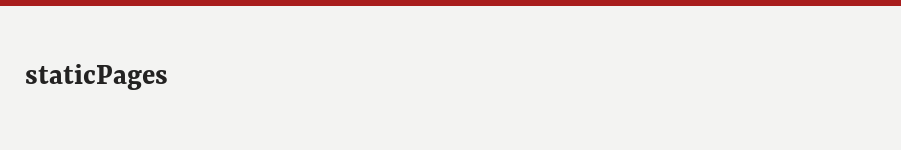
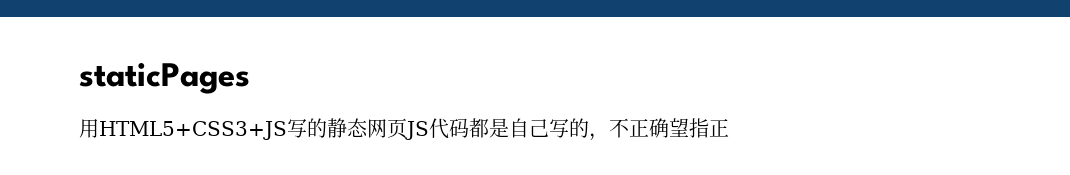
(168, 77) none -> [79,118,729,141] // 用HTML5+CSS3+JS写的静态网页JS代码都是自己写的，不正确望指正

